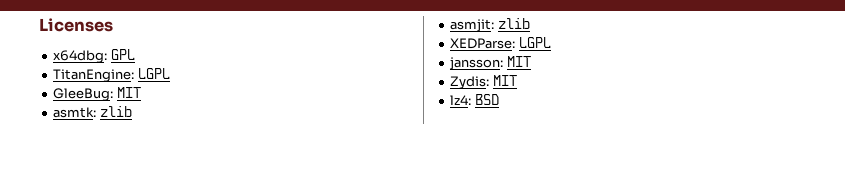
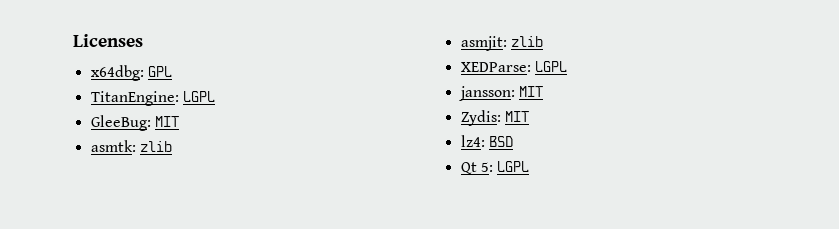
(499, 99) none -> [460,161,530,174] // Qt 5: LGPL

